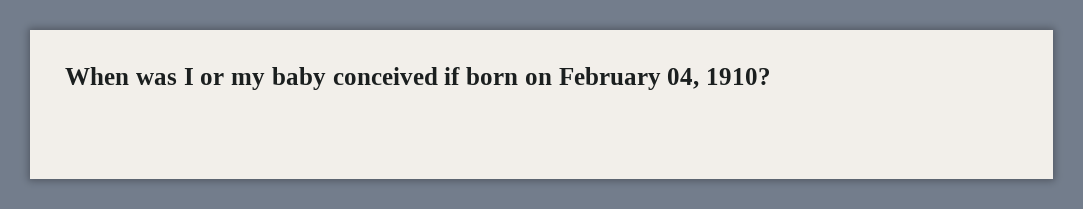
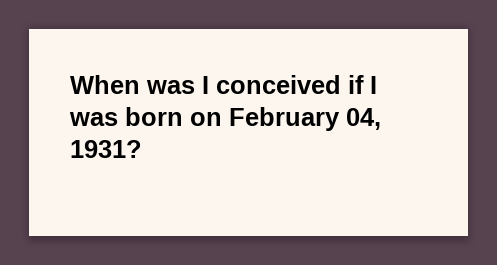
[200,67,461,90] or my baby conceived if -> [216,75,377,94] [69,112,118,126] conceived if I was
[706,68,771,85] 1910? -> [70,140,142,158] 1931?

